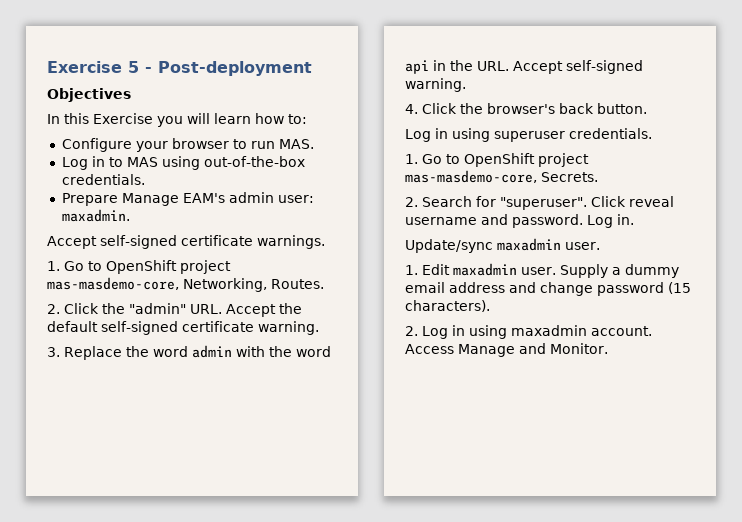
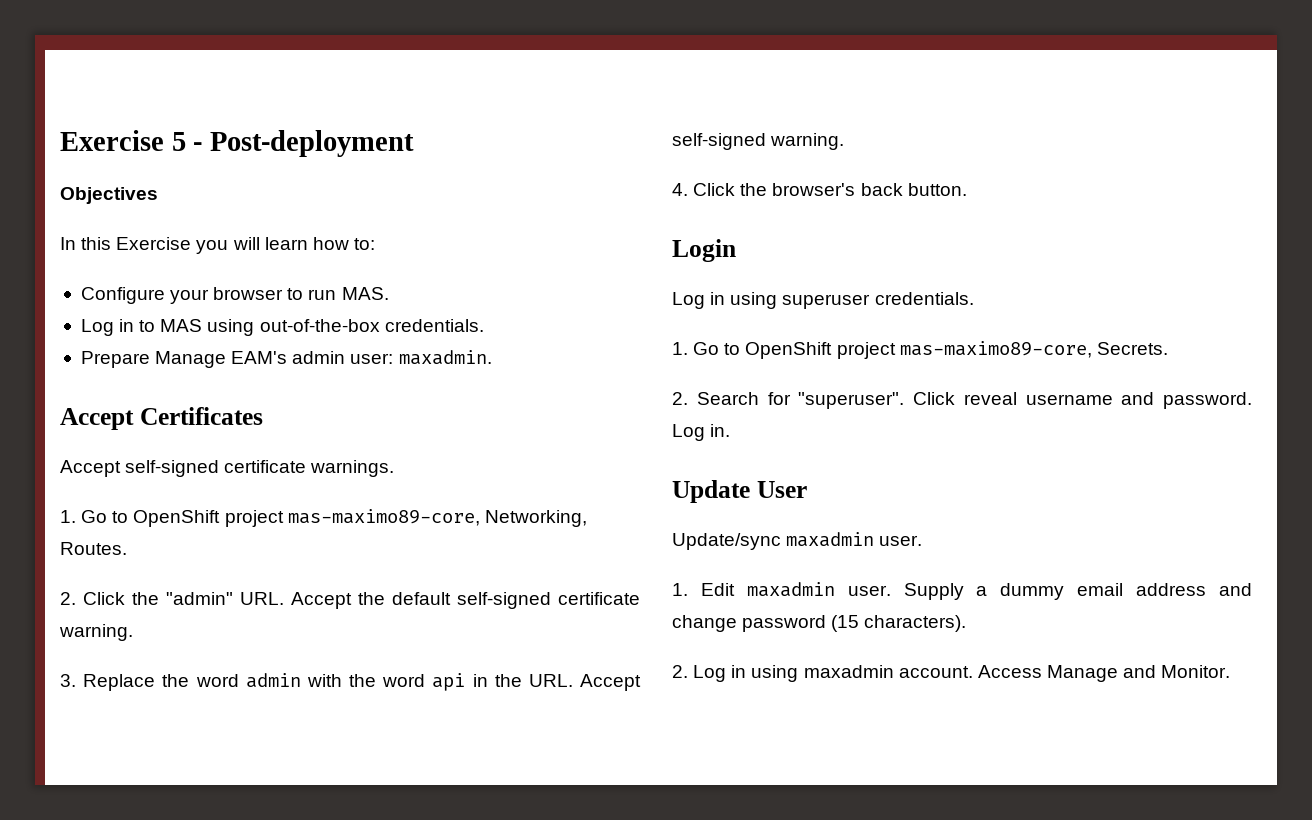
(130, 215) none -> [60,407,263,430] // Accept Certificates
[47,277,179,290] mas-masdemo-core, -> [287,509,480,526] mas-maximo89-core,
(647, 108) none -> [672,239,736,262] // Login
[405,170,537,183] mas-masdemo-core, -> [899,341,1092,358] mas-maximo89-core,
(634, 219) none -> [672,480,807,503] // Update User

